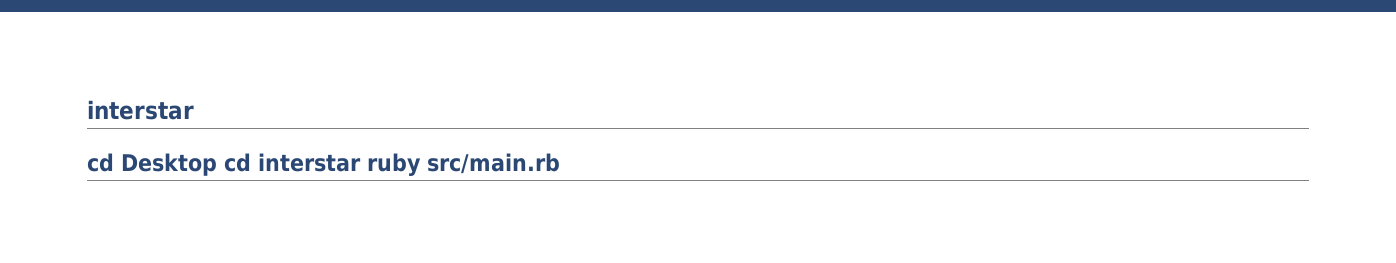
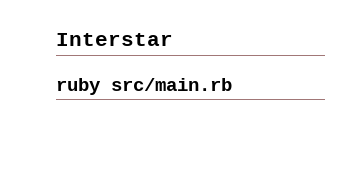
[87,100,194,120] [87,153,361,176] interstar // cd Desktop cd interstar -> [56,33,173,46] Interstar //

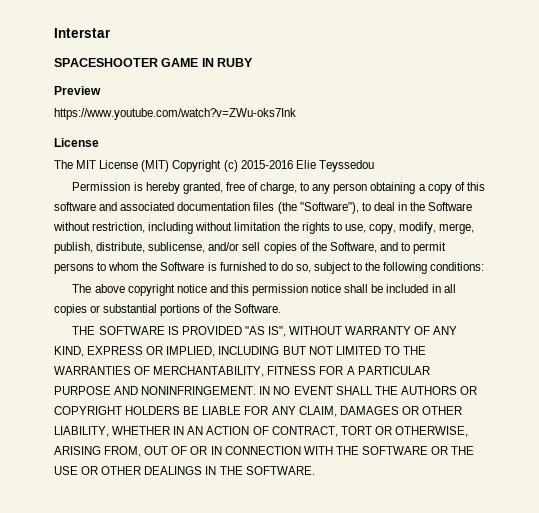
[56,78,232,95] ruby src/main.rb -> [54,58,254,67] [54,86,101,95] [54,108,296,120] [54,138,99,147] [54,160,374,172] [72,182,485,194] [54,202,473,214] [53,222,475,234] [54,242,447,254] [54,262,485,274] [72,284,456,296] [54,304,281,316] [72,326,458,337] [54,346,426,357] [54,366,430,377] [54,386,477,395] [54,406,462,417] [54,426,468,437] [54,446,475,457] [54,466,315,475] SPACESHOOTER GAME IN RUBY // Preview // https://www.youtube.com/watch?v=ZWu-oks7Ink // License // The MIT License (MIT) Copyright (c) 2015-2016 Elie Teyssedou // Permission is hereby granted, free of charge, to any person obtaining a copy of this software and associated documentation files (the "Software"), to deal in the Software without restriction, including without limitation the rights to use, copy, modify, merge, publish, distribute, sublicense, and/or sell copies of the Software, and to permit persons to whom the Software is furnished to do so, subject to the following conditions: // The above copyright notice and this permission notice shall be included in all copies or substantial portions of the Software. // THE SOFTWARE IS PROVIDED "AS IS", WITHOUT WARRANTY OF ANY KIND, EXPRESS OR IMPLIED, INCLUDING BUT NOT LIMITED TO THE WARRANTIES OF MERCHANTABILITY, FITNESS FOR A PARTICULAR PURPOSE AND NONINFRINGEMENT. IN NO EVENT SHALL THE AUTHORS OR COPYRIGHT HOLDERS BE LIABLE FOR ANY CLAIM, DAMAGES OR OTHER LIABILITY, WHETHER IN AN ACTION OF CONTRACT, TORT OR OTHERWISE, ARISING FROM, OUT OF OR IN CONNECTION WITH THE SOFTWARE OR THE USE OR OTHER DEALINGS IN THE SOFTWARE.

